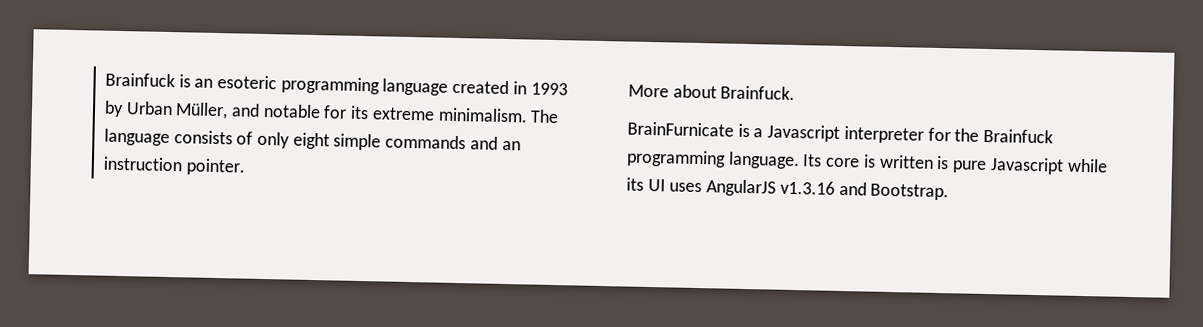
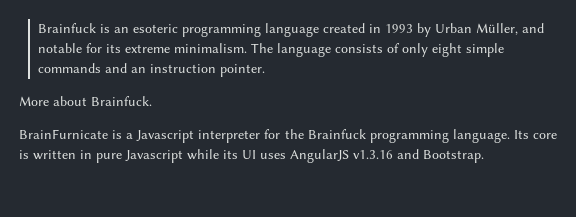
[936,155,950,170] is -> [80,150,92,159] in

